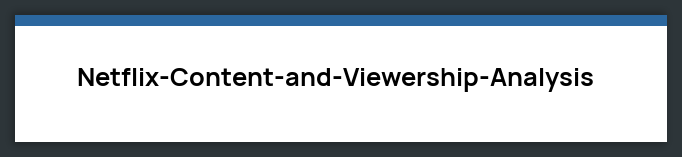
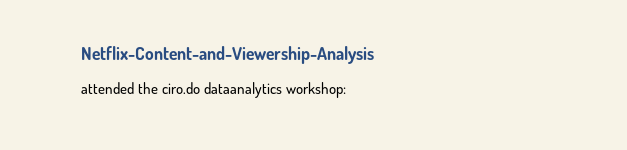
(594, 80) none -> [81,82,347,98] // attended the ciro.do dataanalytics workshop:

